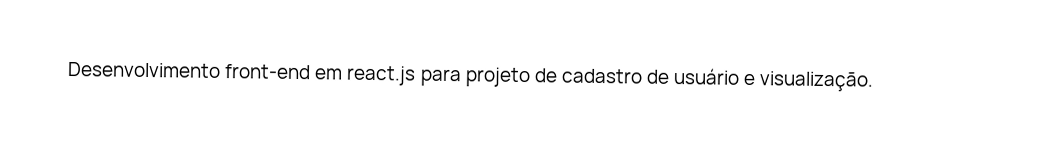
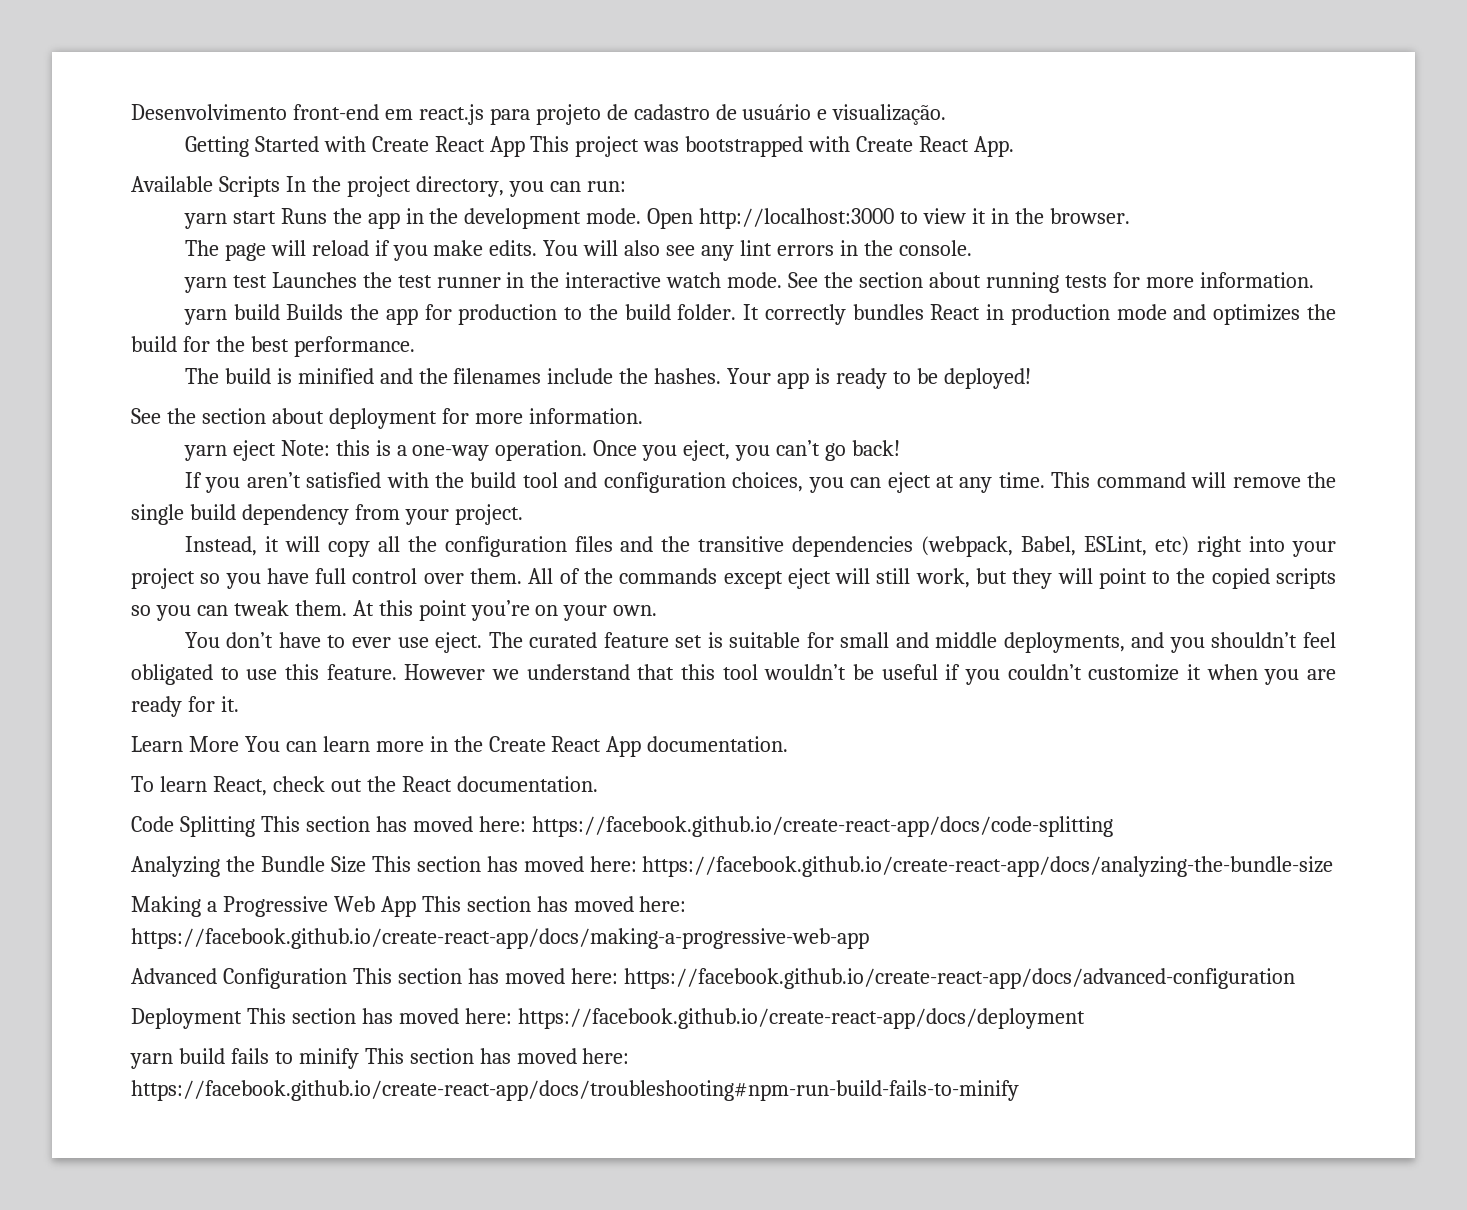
(875, 81) none -> [184,136,1015,157] [131,176,626,197] [183,208,1130,229] [184,240,972,261] [183,272,1314,293] [183,304,1337,325] [131,336,415,357] [184,368,1031,389] [131,408,643,429] [183,440,901,461] [184,472,1336,493] [131,504,523,525] [184,536,1336,557] [131,568,1336,589] [131,600,658,621] [184,632,1336,653] [131,664,1336,685] [131,696,239,717] [131,736,789,757] [131,776,598,796] [131,816,1113,837] [131,856,1334,877] [131,896,687,917] [131,928,869,949] [131,968,1295,989] [131,1008,1085,1029] [130,1048,630,1069] [131,1080,1019,1101] // Getting Started with Create React App This project was bootstrapped with Create React App. // Available Scripts In the project directory, you can run: // yarn start Runs the app in the development mode. Open http://localhost:3000 to view it in the browser. // The page will reload if you make edits. You will also see any lint errors in the console. // yarn test Launches the test runner in the interactive watch mode. See the section about running tests for more information. // yarn build Builds the app for production to the build folder. It correctly bundles React in production mode and optimizes the build for the best performance. // The build is minified and the filenames include the hashes. Your app is ready to be deployed! // See the section about deployment for more information. // yarn eject Note: this is a one-way operation. Once you eject, you can’t go back! // If you aren’t satisfied with the build tool and configuration choices, you can eject at any time. This command will remove the single build dependency from your project. // Instead, it will copy all the configuration files and the transitive dependencies (webpack, Babel, ESLint, etc) right into your project so you have full control over them. All of the commands except eject will still work, but they will point to the copied scripts so you can tweak them. At this point you’re on your own. // You don’t have to ever use eject. The curated feature set is suitable for small and middle deployments, and you shouldn’t feel obligated to use this feature. However we understand that this tool wouldn’t be useful if you couldn’t customize it when you are ready for it. // Learn More You can learn more in the Create React App documentation. // To learn React, check out the React documentation. // Code Splitting This section has moved here: https://facebook.github.io/create-react-app/docs/code-splitting // Analyzing the Bundle Size This section has moved here: https://facebook.github.io/create-react-app/docs/analyzing-the-bundle-size // Making a Progressive Web App This section has moved here: https://facebook.github.io/create-react-app/docs/making-a-progressive-web-app // Advanced Configuration This section has moved here: https://facebook.github.io/create-react-app/docs/advanced-configuration // Deployment This section has moved here: https://facebook.github.io/create-react-app/docs/deployment // yarn build fails to minify This section has moved here: https://facebook.github.io/create-react-app/docs/troubleshooting#npm-run-build-fails-to-minify

